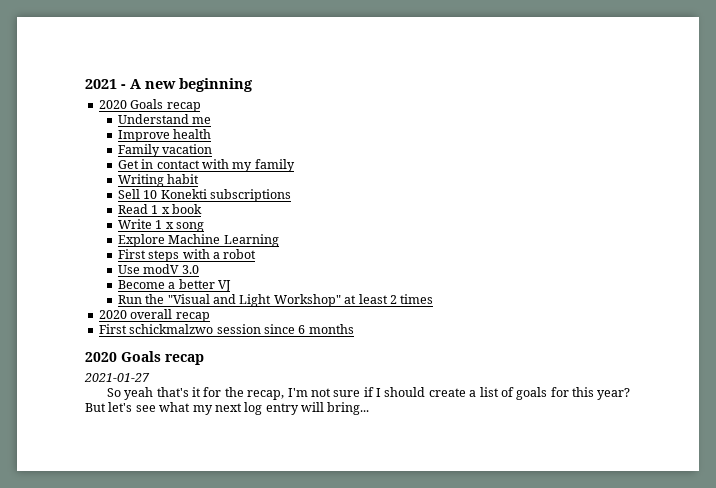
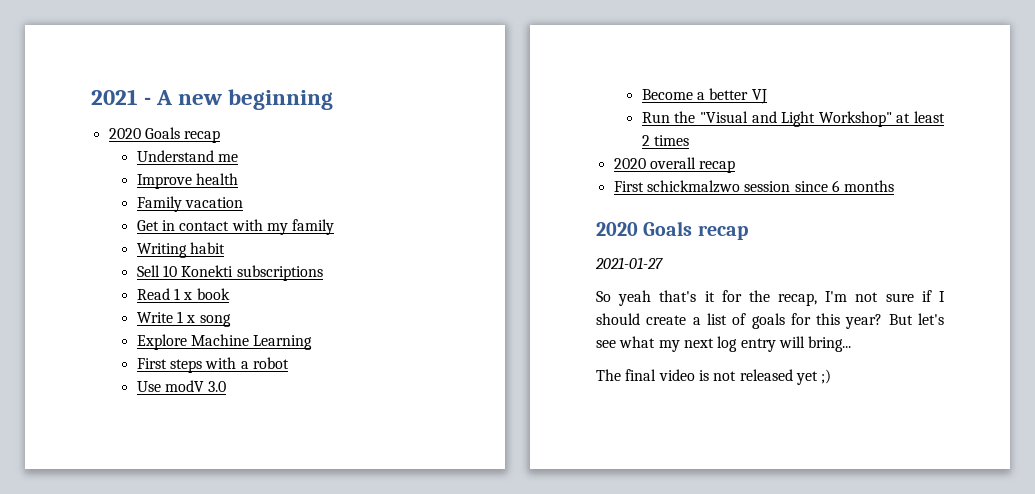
(370, 408) none -> [596,369,832,385] // The final video is not released yet ;)

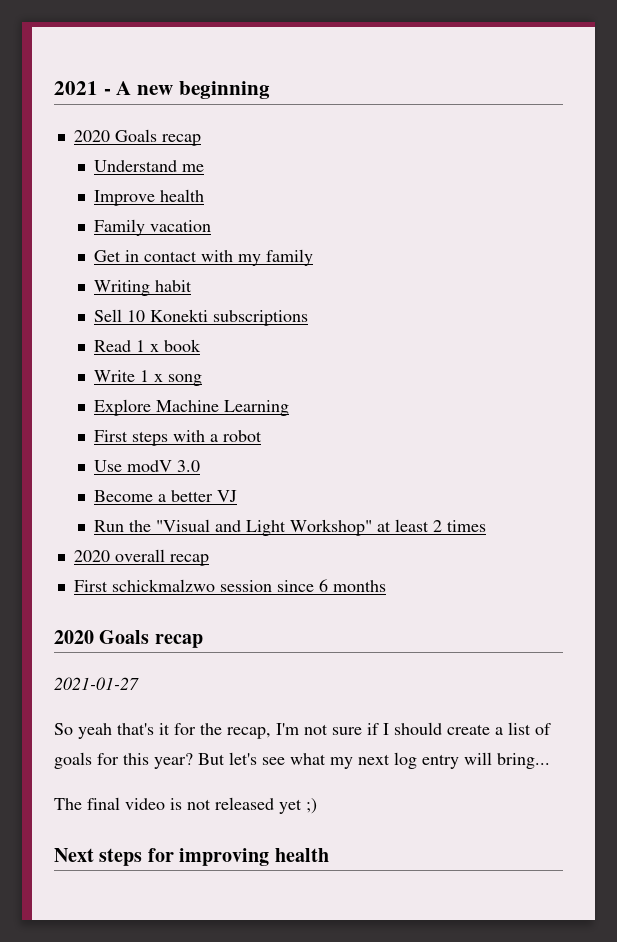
(832, 376) none -> [54,848,329,866] // Next steps for improving health

